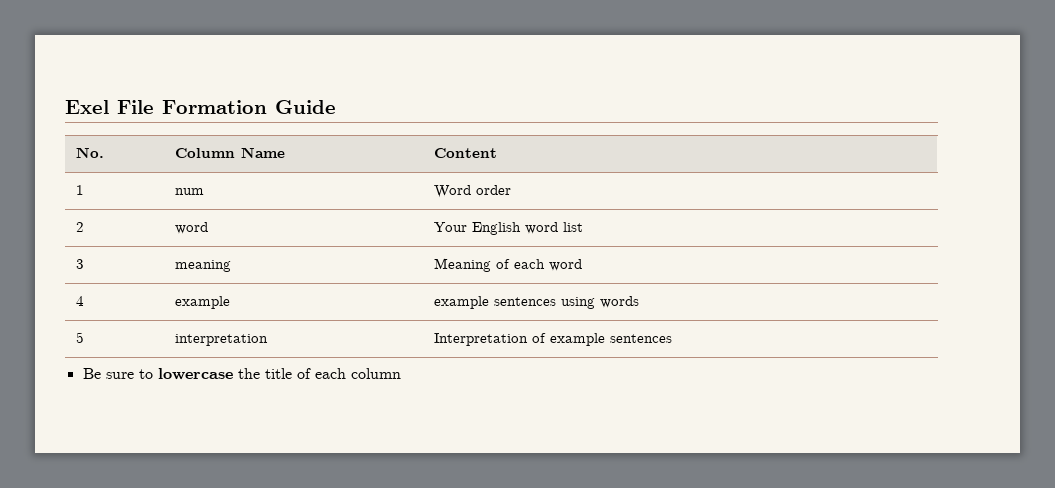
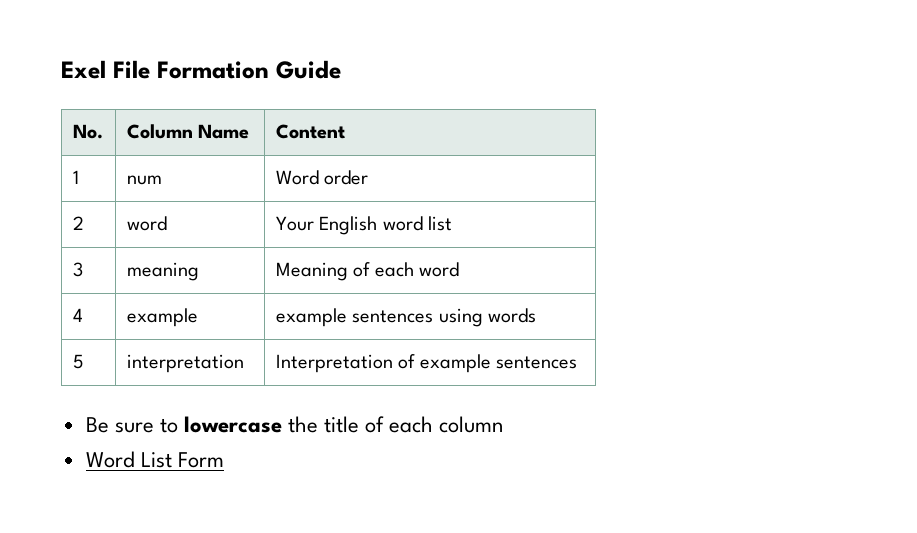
(401, 373) none -> [85,451,224,468] // Word List Form

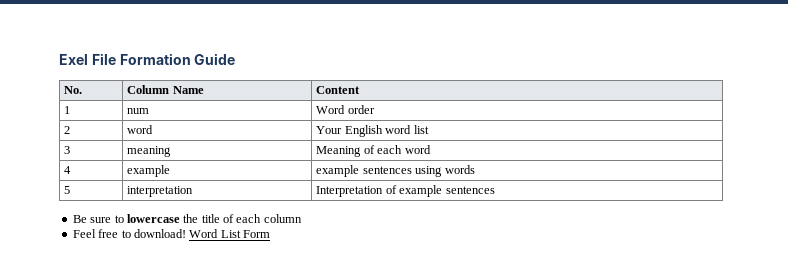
(504, 424) none -> [72,229,186,238] Feel free to download!

